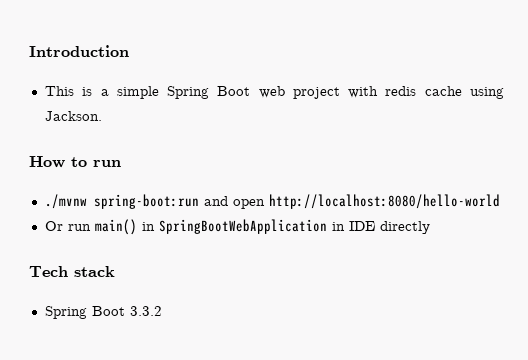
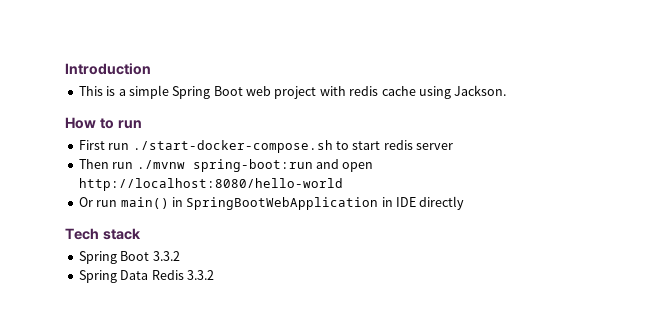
(121, 163) none -> [78,140,453,153] [78,159,134,169] First run ./start-docker-compose.sh to start redis server // Then run
(162, 311) none -> [78,270,214,283] // Spring Data Redis 3.3.2

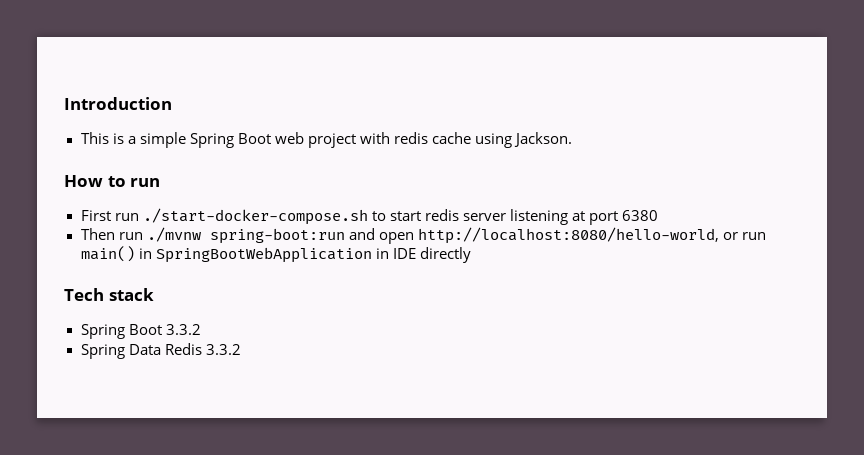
(453, 146) none -> [509,209,658,225] listening at port 6380
[78,178,343,191] [78,197,93,207] http://localhost:8080/hello-world // Or -> [417,227,738,244] http://localhost:8080/hello-world, or

